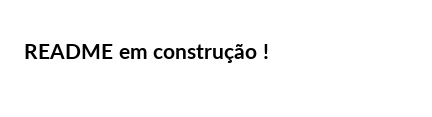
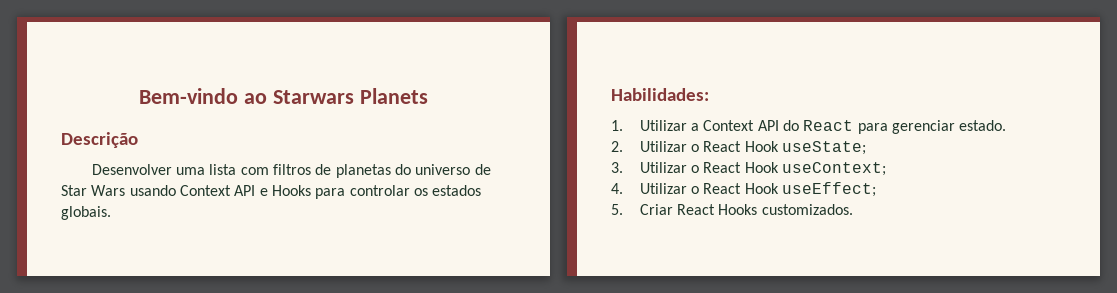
[24,44,269,63] README em construção ! -> [139,88,428,104] [61,132,138,148] [91,164,491,178] [61,185,482,199] [61,206,111,220] [611,88,709,101] [611,120,1007,134] [611,141,866,155] [611,162,886,176] [611,182,876,197] [611,204,853,215] Bem-vindo ao Starwars Planets // Descrição // Desenvolver uma lista com filtros de planetas do universo de Star Wars usando Context API e Hooks para controlar os estados globais. // Habilidades: // 1. Utilizar a Context API do React para gerenciar estado. // 2. Utilizar o React Hook useState; // 3. Utilizar o React Hook useContext; // 4. Utilizar o React Hook useEffect; // 5. Criar React Hooks customizados.

